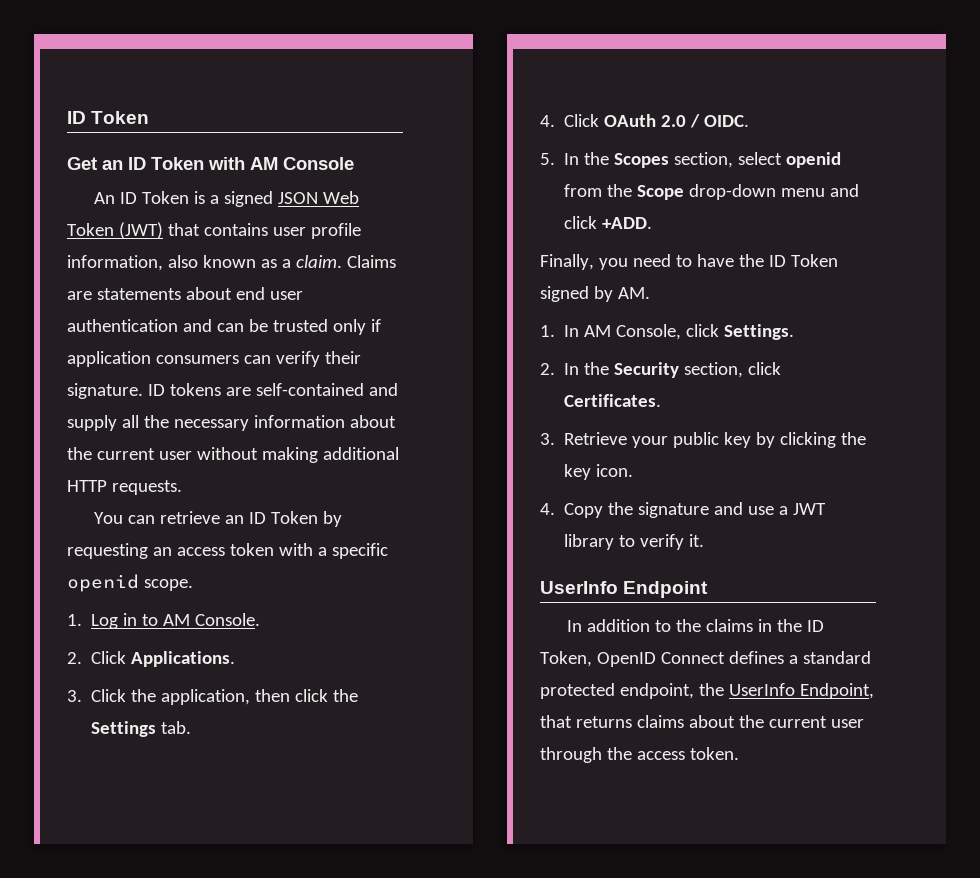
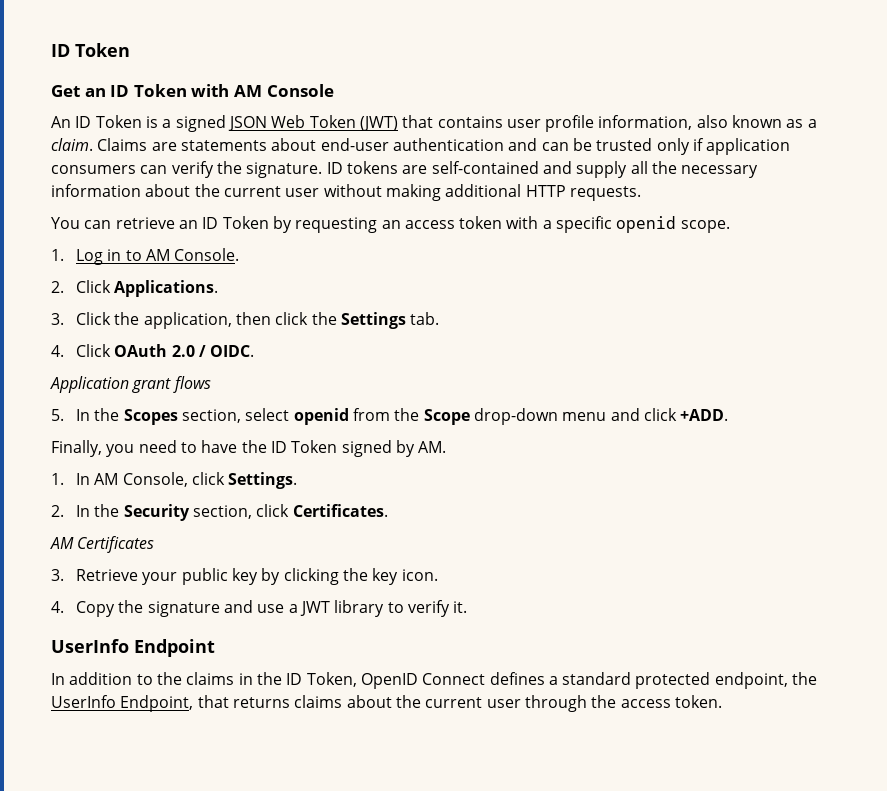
[235,287,303,300] end user -> [320,138,389,151] end-user
[324,351,361,364] their -> [216,161,242,174] the
(750, 121) none -> [50,376,211,393] // Application grant flows
(662, 400) none -> [50,536,155,553] // AM Certificates

